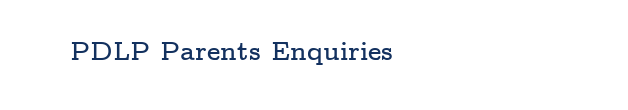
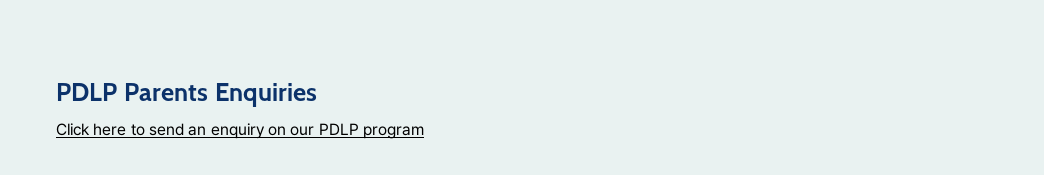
(393, 53) none -> [56,123,424,139] // Click here to send an enquiry on our PDLP program

